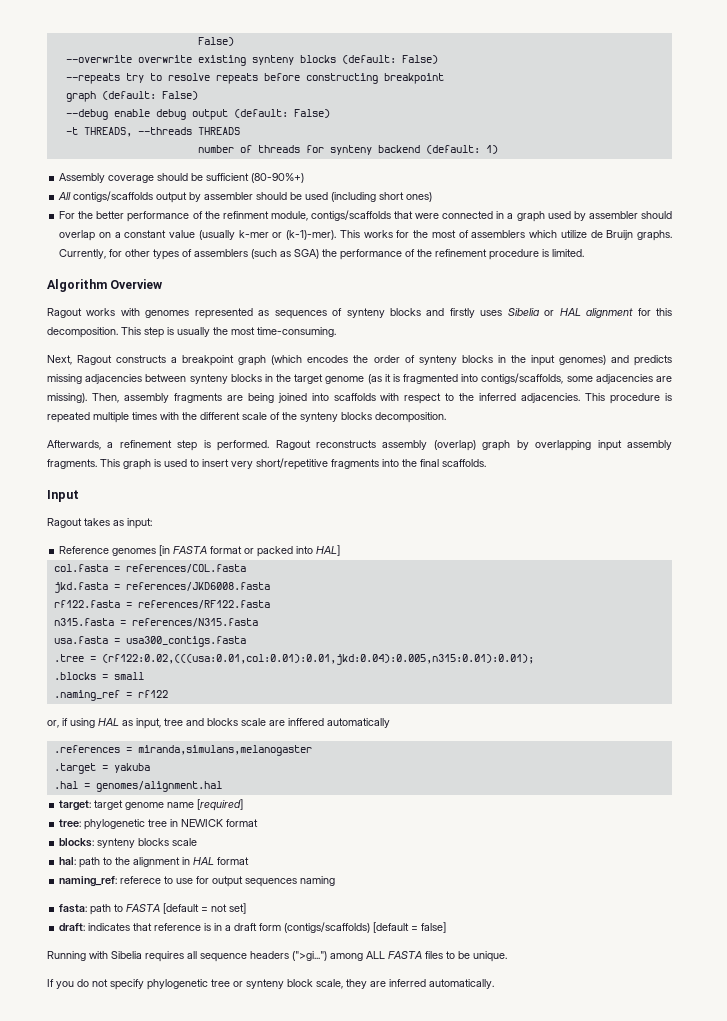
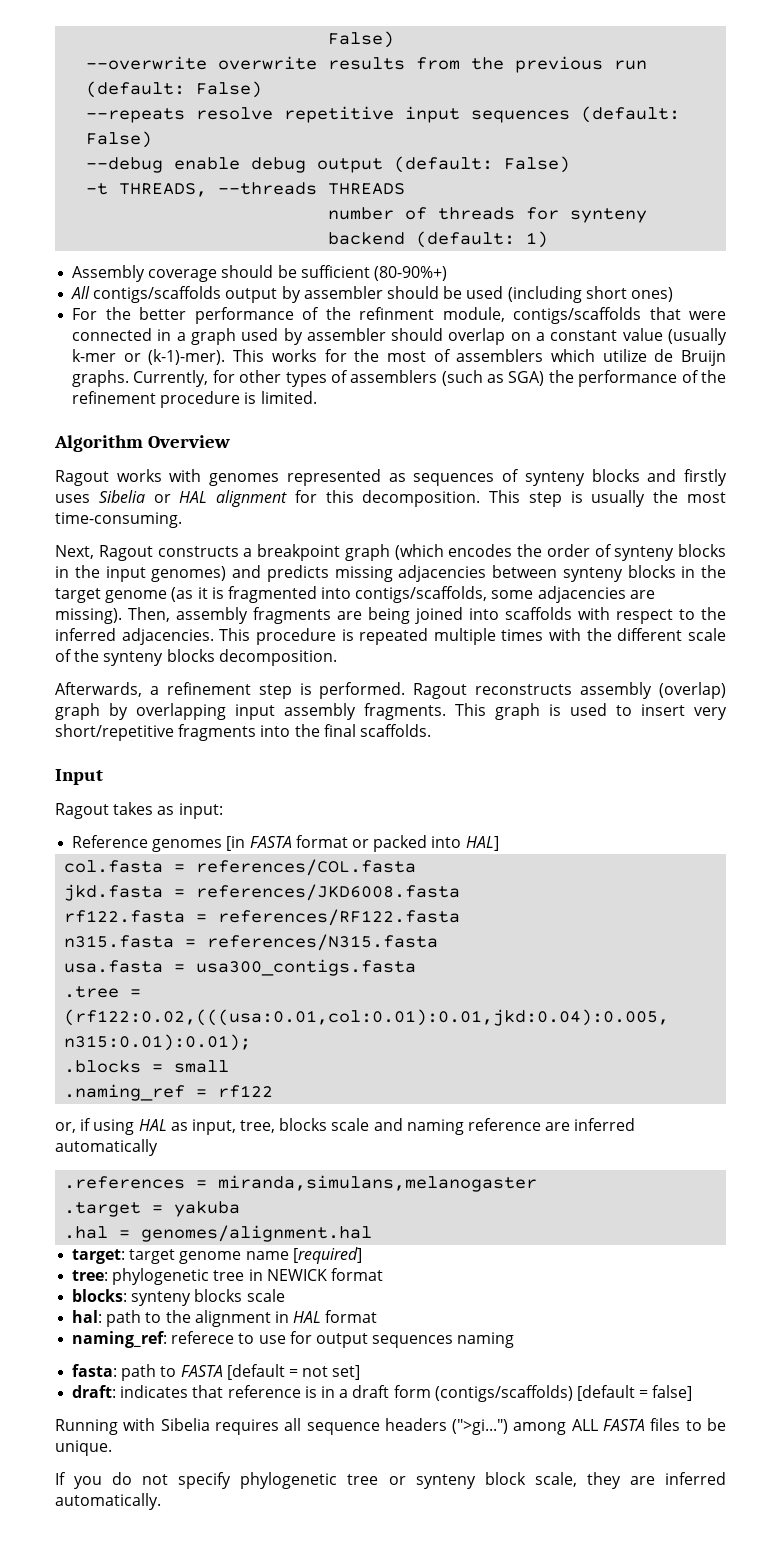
[197,55,438,66] [65,73,444,84] [65,91,96,102] existing synteny blocks (default: False) // --repeats try to resolve repeats before constructing breakpoint // graph -> [328,56,648,73] [86,81,263,98] [86,106,571,123] results from the previous run (default: False) // --repeats resolve repetitive input sequences
[164,718,324,726] tree and blocks scale are inffered -> [240,1118,636,1135] tree, blocks scale and naming reference are inferred

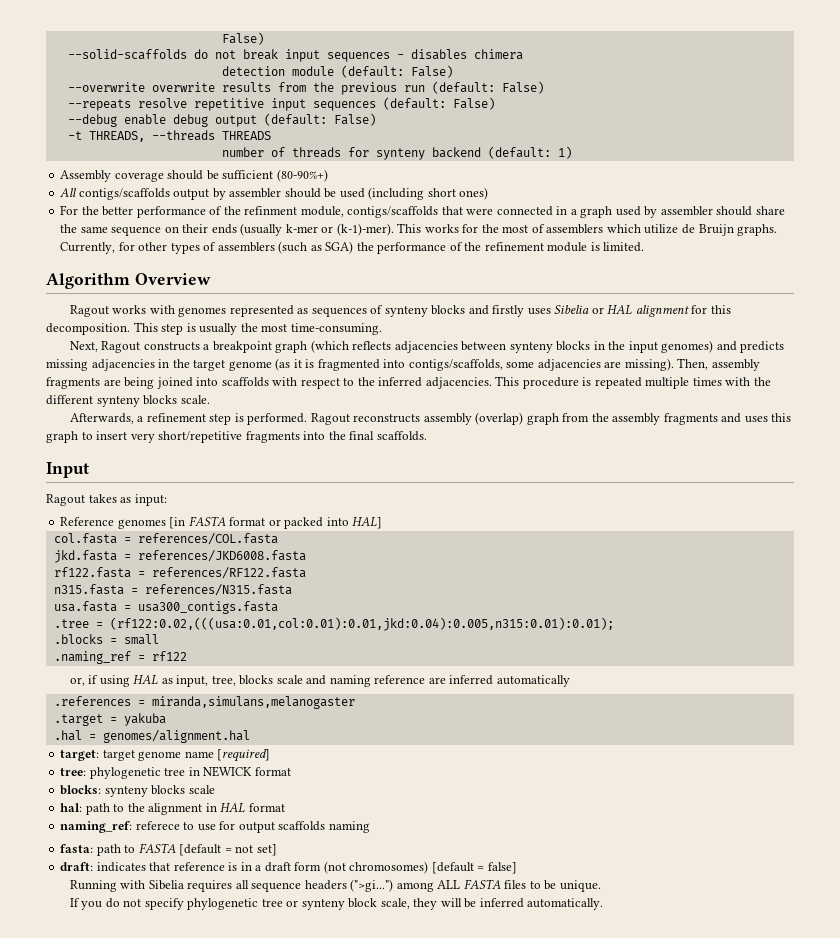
[328,31,395,48] False) -> [221,32,264,45] [67,49,523,62] [221,65,453,78] False) // --solid-scaffolds do not break input sequences - disables chimera // detection module (default: False)
[448,328,663,345] overlap on a constant value -> [755,206,785,215] [60,224,237,236] share the same sequence on their ends
[160,391,241,408] procedure -> [547,242,588,252] module
[448,544,612,557] encodes the order of -> [352,341,507,353] reflects adjacencies between
[492,565,676,582] between synteny blocks -> (155, 365) none
[687,628,726,641] [55,649,337,666] scale of the synteny blocks decomposition. -> [96,395,210,407] synteny blocks scale.
[109,703,607,720] by overlapping input assembly fragments. This graph is used -> [562,413,792,425] [46,431,78,443] from the assembly fragments and uses this graph
[372,1335,454,1348] sequences -> [278,821,326,831] scaffolds
[434,1385,573,1402] (contigs/scaffolds) -> [323,861,429,874] (not chromosomes)
[629,1476,655,1485] are -> [440,898,477,908] will be

